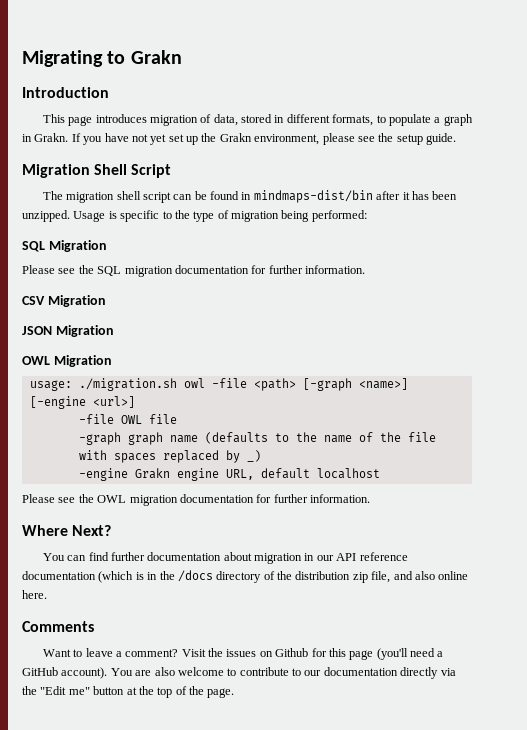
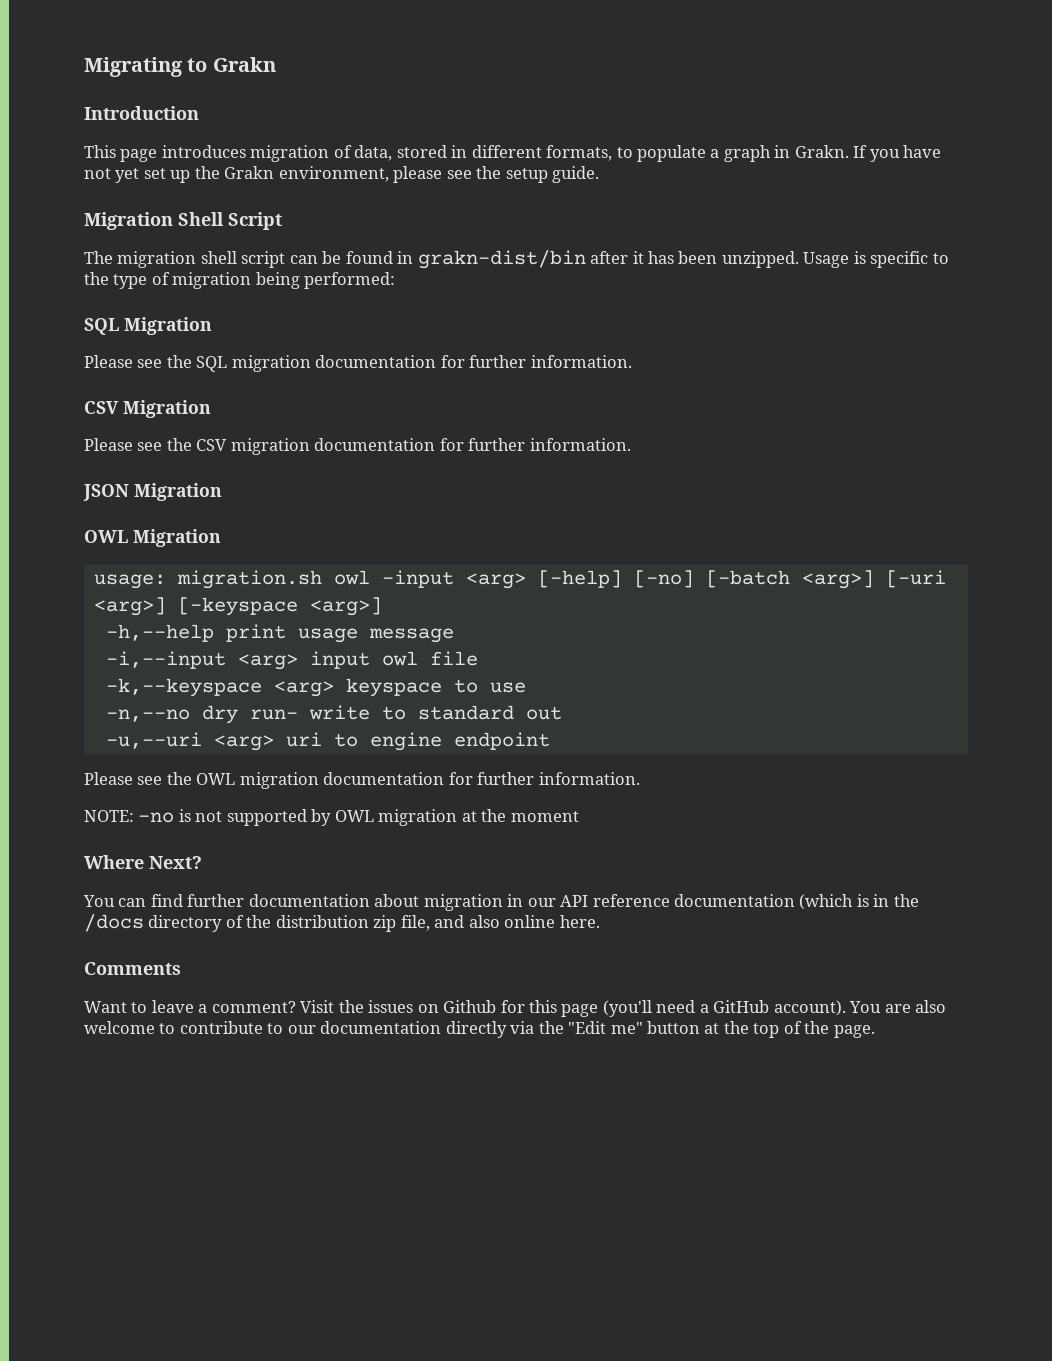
[253,190,373,203] mindmaps-dist/bin -> [417,250,586,269] grakn-dist/bin
(106, 301) none -> [84,438,631,455] // Please see the CSV migration documentation for further information.
[78,378,408,391] [29,396,135,409] [78,414,177,424] [78,432,436,445] [78,450,261,463] [78,468,380,481] ./migration.sh owl -file <path> [-graph <name>] [-engine <url>] // -file OWL file // -graph graph name (defaults to the name of the file with spaces replaced by _) // -engine Grakn engine URL, default localhost -> [176,570,946,589] [93,597,382,616] [105,624,454,643] [105,651,478,670] [105,678,526,697] [105,705,562,724] [105,732,550,751] migration.sh owl -input <arg> [-help] [-no] [-batch <arg>] [-uri <arg>] [-keyspace <arg>] // -h,--help print usage message // -i,--input <arg> input owl file // -k,--keyspace <arg> keyspace to use // -n,--no dry run- write to standard out // -u,--uri <arg> uri to engine endpoint
(370, 498) none -> [84,809,579,826] // NOTE: -no is not supported by OWL migration at the moment

